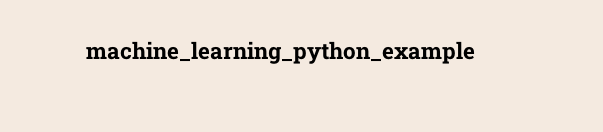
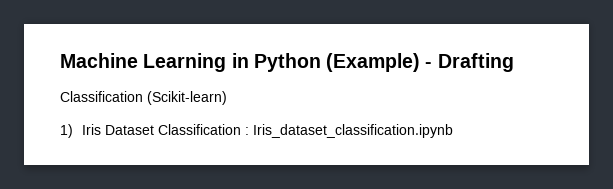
[86,41,475,64] machine_learning_python_example -> [60,53,514,72] [60,91,227,105] [60,124,454,138] Machine Learning in Python (Example) - Drafting // Classification (Scikit-learn) // 1) Iris Dataset Classification : Iris_dataset_classification.ipynb

